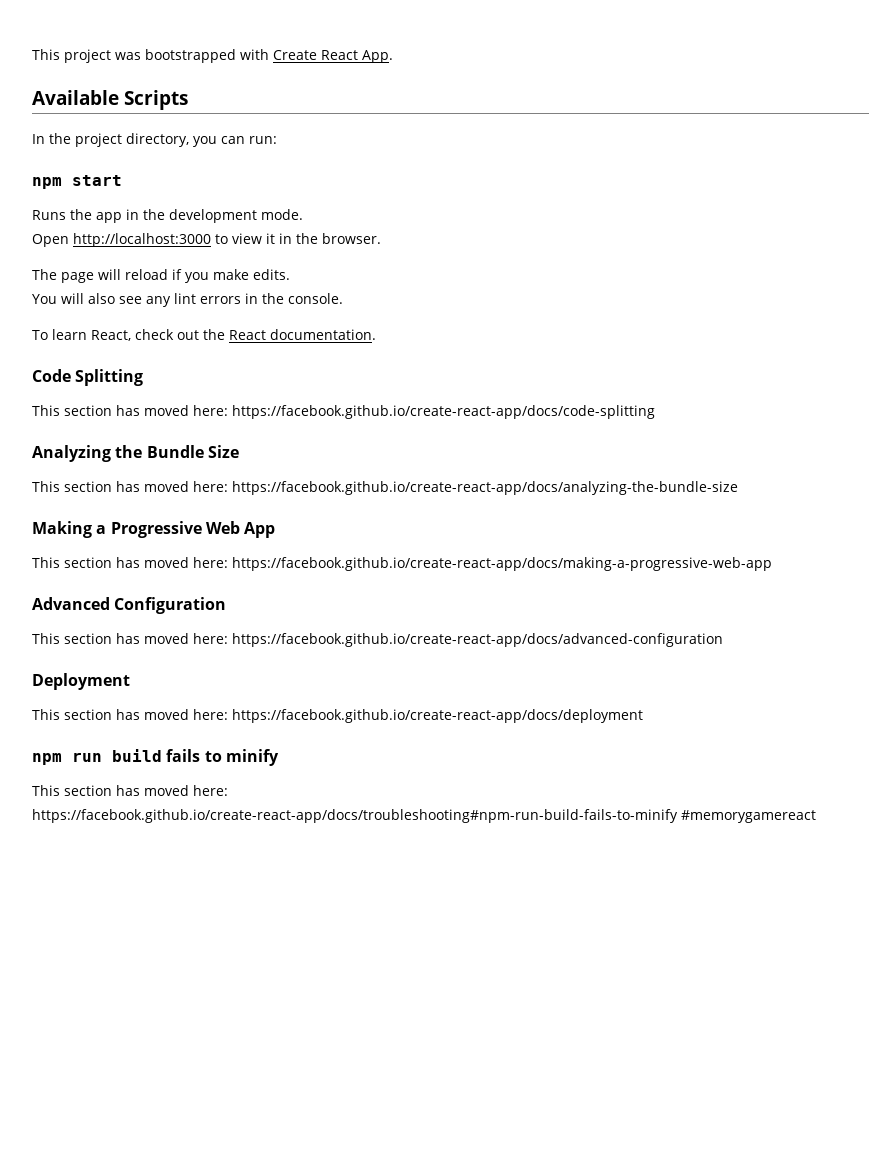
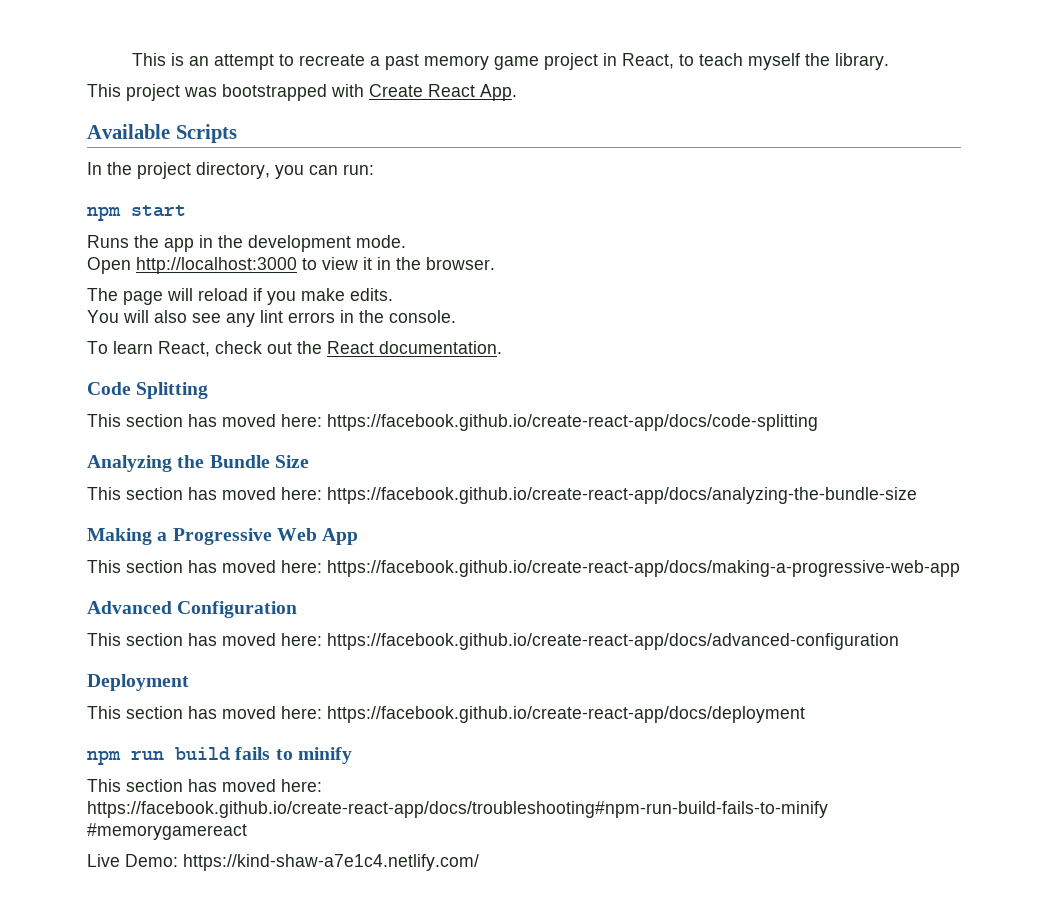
[32,49,60,60] This -> [132,53,890,70] [87,84,121,97] This is an attempt to recreate a past memory game project in React, to teach myself the library. // This
(816, 816) none -> [87,854,479,871] // Live Demo: https://kind-shaw-a7e1c4.netlify.com/

